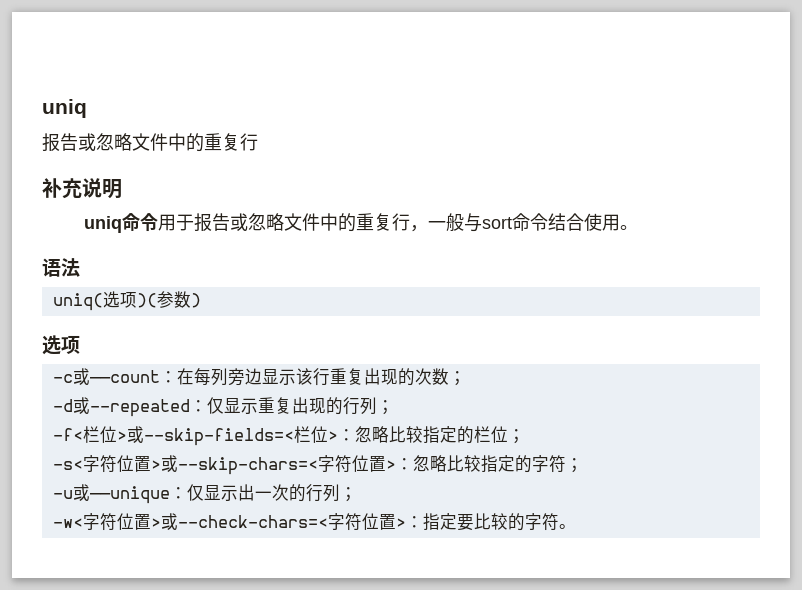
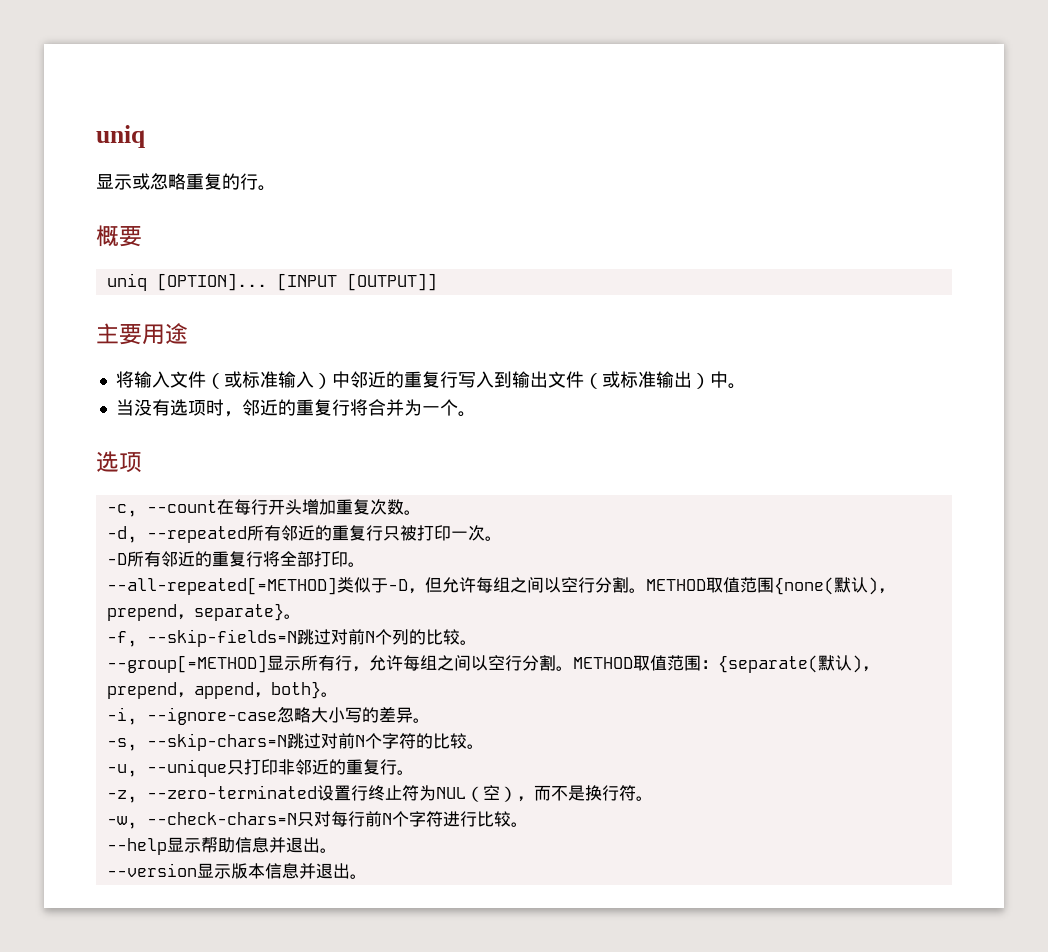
[42,133,258,152] [42,178,122,199] [84,213,639,233] [42,258,80,277] [52,291,201,311] [42,335,80,355] [52,368,466,386] [52,397,394,417] [52,426,525,446] [52,455,583,475] [52,484,357,504] [52,513,559,531] 报告或忽略文件中的重复行 // 补充说明 // uniq命令用于报告或忽略文件中的重复行，一般与sort命令结合使用。 // 语法 // uniq(选项)(参数) // 选项 // -c或——count：在每列旁边显示该行重复出现的次数； // -d或--repeated：仅显示重复出现的行列； // -f<栏位>或--skip-fields=<栏位>：忽略比较指定的栏位； // -s<字符位置>或--skip-chars=<字符位置>：忽略比较指定的字符； // -u或——unique：仅显示出一次的行列； // -w<字符位置>或--check-chars=<字符位置>：指定要比较的字符 -> [96,173,276,191] [96,225,142,247] [106,273,437,291] [96,323,188,345] [115,371,746,389] [115,399,476,417] [96,451,142,473] [106,499,421,517] [106,525,502,543] [106,551,365,567] [106,577,895,595] [106,603,301,621] [106,629,477,647] [106,655,879,673] [106,681,338,699] [106,706,430,725] [106,733,484,751] [106,759,414,777] [106,785,653,803] [106,811,528,829] [106,837,337,855] [106,863,350,879] 显示或忽略重复的行。 // 概要 // uniq [OPTION]... [INPUT [OUTPUT]] // 主要用途 // 将输入文件（或标准输入）中邻近的重复行写入到输出文件（或标准输出）中。 // 当没有选项时，邻近的重复行将合并为一个。 // 选项 // -c, --count在每行开头增加重复次数。 // -d, --repeated所有邻近的重复行只被打印一次。 // -D所有邻近的重复行将全部打印。 // --all-repeated[=METHOD]类似于-D，但允许每组之间以空行分割。METHOD取值范围{none(默认)，prepend，separate}。 // -f, --skip-fields=N跳过对前N个列的比较。 // --group[=METHOD]显示所有行，允许每组之间以空行分割。METHOD取值范围：{separate(默认)，prepend，append，both}。 // -i, --ignore-case忽略大小写的差异。 // -s, --skip-chars=N跳过对前N个字符的比较。 // -u, --unique只打印非邻近的重复行。 // -z, --zero-terminated设置行终止符为NUL（空），而不是换行符。 // -w, --check-chars=N只对每行前N个字符进行比较。 // --help显示帮助信息并退出。 // --version显示版本信息并退出

